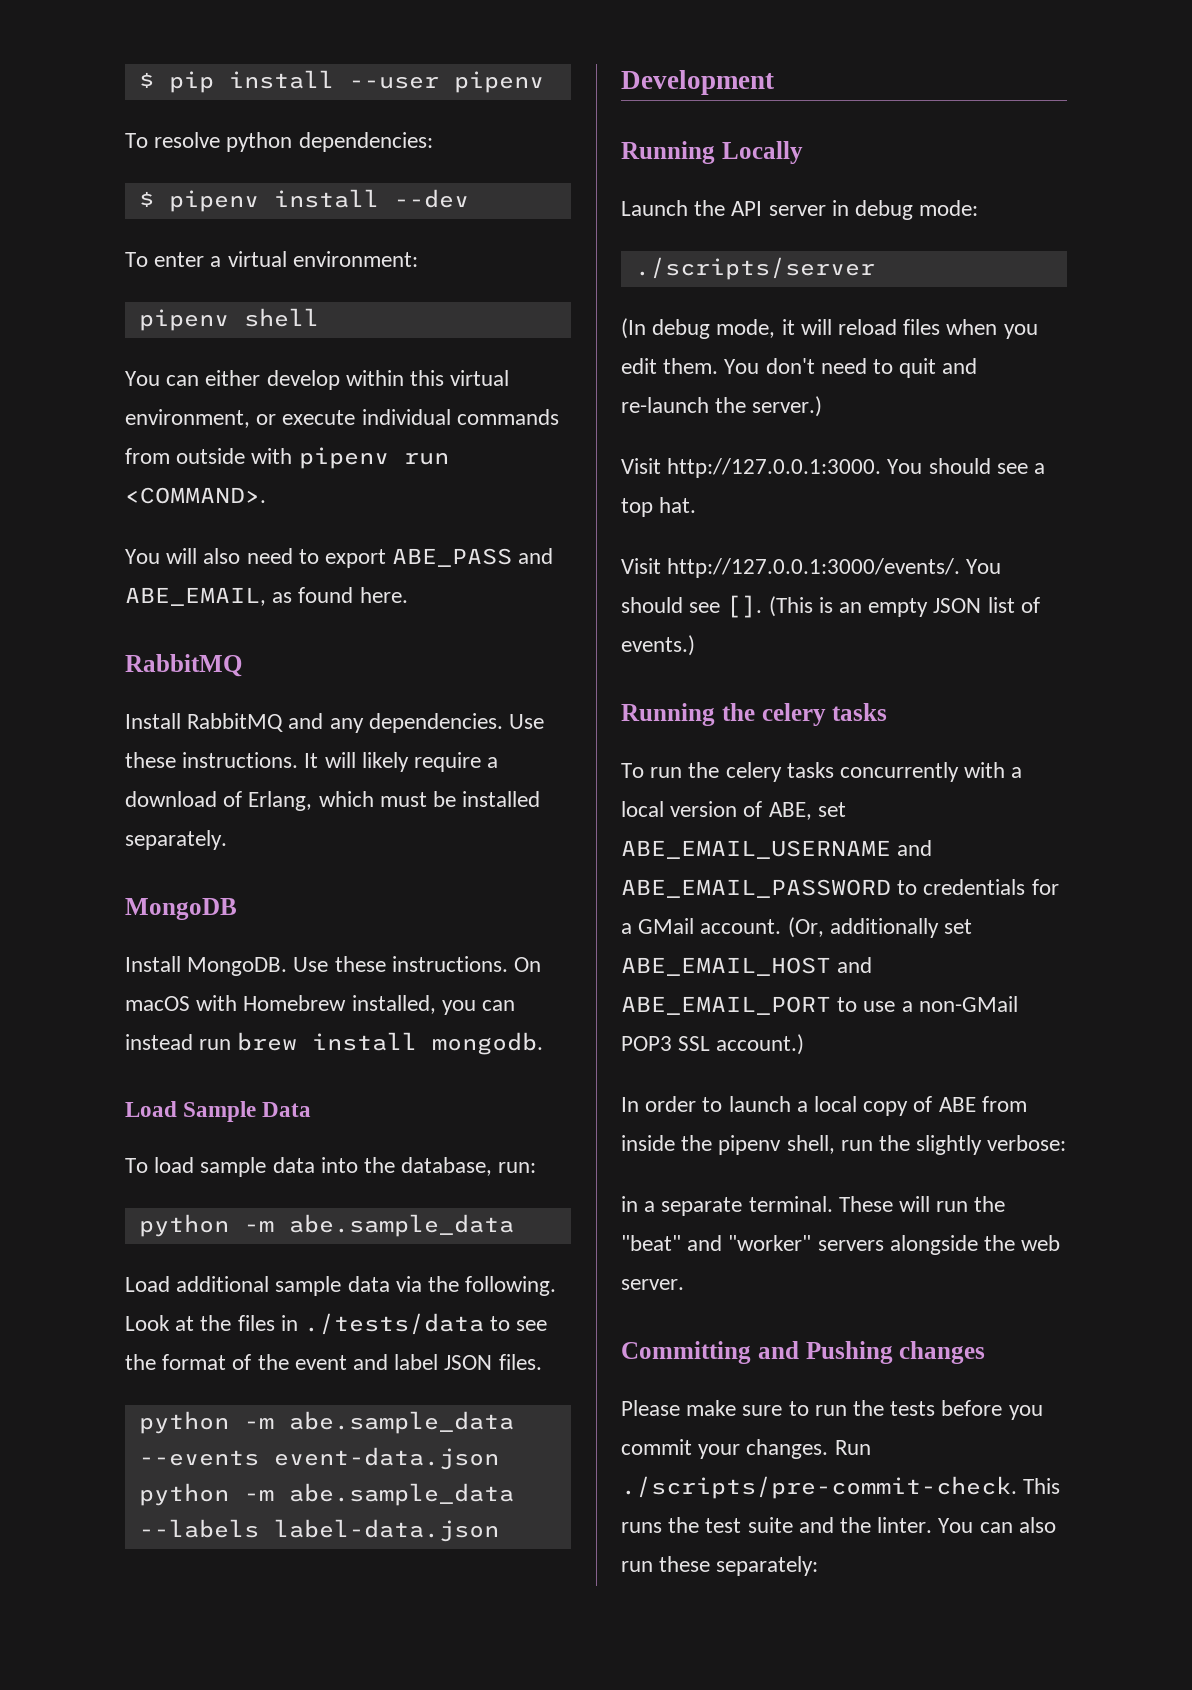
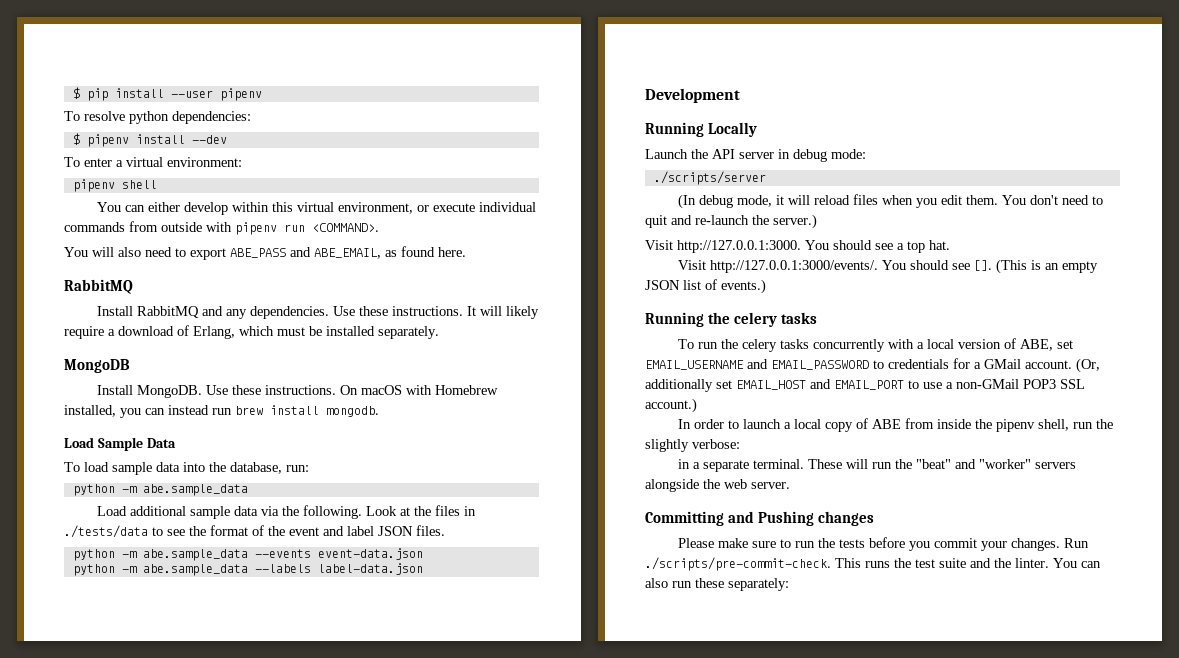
[621,840,933,859] [621,879,891,898] ABE_EMAIL_USERNAME and ABE_EMAIL_PASSWORD -> [645,359,869,370] EMAIL_USERNAME and EMAIL_PASSWORD
[621,957,873,976] [621,996,831,1015] ABE_EMAIL_HOST and ABE_EMAIL_PORT -> [736,379,904,390] EMAIL_HOST and EMAIL_PORT

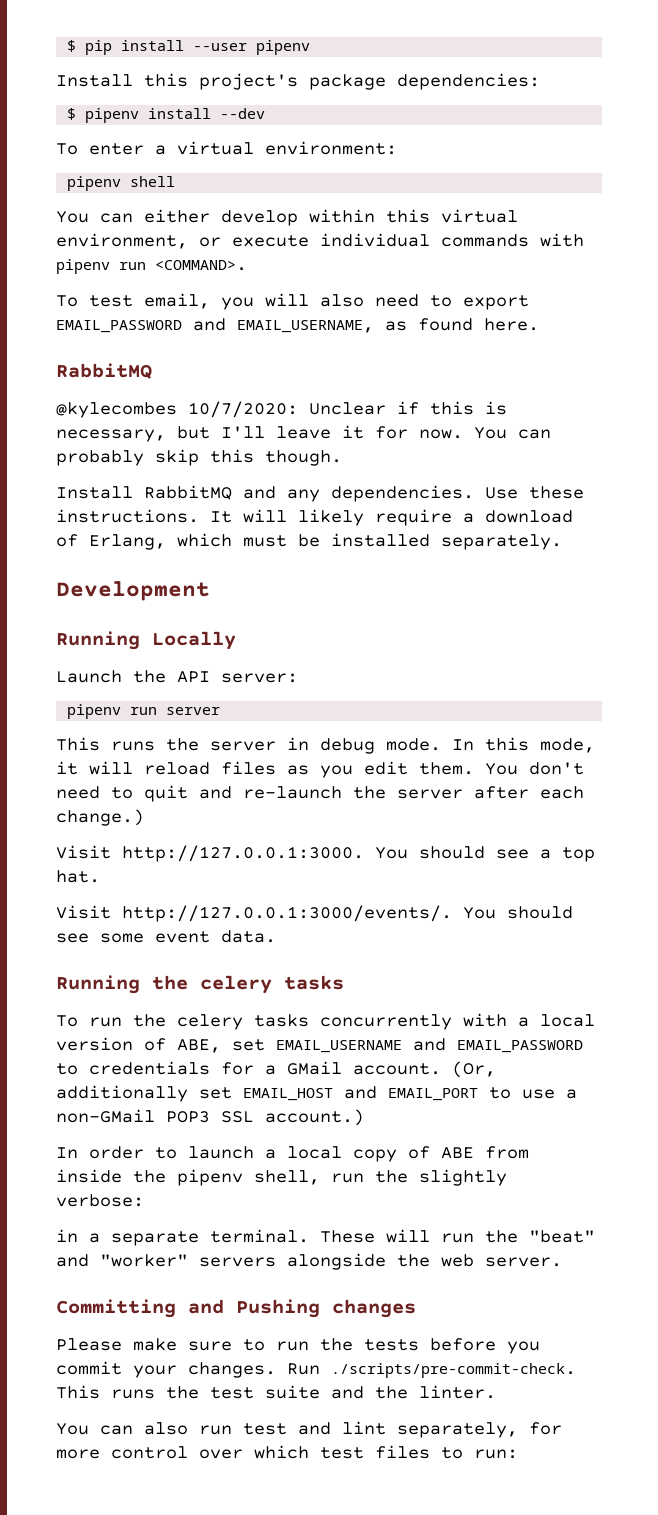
[64,111,169,124] To resolve python -> [56,73,386,90] Install this project's package
[129,221,202,232] from outside -> (529, 240) none
[64,247,88,257] You -> [56,293,254,310] To test email, you
[230,247,381,259] ABE_PASS and ABE_EMAIL, -> [56,318,374,333] EMAIL_PASSWORD and EMAIL_USERNAME,
(133, 286) none -> [56,401,507,418] [56,425,551,442] [56,449,342,466] // @kylecombes 10/7/2020: Unclear if this is necessary, but I'll leave it for now. You can probably skip this though.
[64,359,130,373] [96,385,498,398] [64,405,379,418] [64,437,176,451] [64,462,309,475] [72,484,248,496] [96,505,476,519] [64,525,445,538] [72,548,423,561] [72,563,423,576] // MongoDB // Install MongoDB. Use these instructions. On macOS with Homebrew installed, you can instead run brew install mongodb. // Load Sample Data // To load sample data into the database, run: // python -m abe.sample_data // Load additional sample data via the following. Look at the files in ./tests/data to see the format of the event and label JSON files. // python -m abe.sample_data --events event-data.json // python -m abe.sample_data --labels label-data.json -> (562, 542) none
[739,149,866,162] [653,171,766,185] [677,194,733,209] server in debug mode: // ./scripts/server // (In debug -> [221,673,298,683] [67,704,221,719] [56,737,529,754] server: // pipenv run server // This runs the server in debug mode. In this
[881,195,913,205] when -> [287,765,309,775] as
[773,214,817,229] server.) -> [397,786,584,799] [56,809,144,826] server after each change.)
[973,259,1098,274] [645,279,766,294] []. (This is an empty JSON list of events.) -> [100,930,276,943] some event data.
(1049, 563) none -> (496, 1392) //
[695,578,789,591] these separately: -> [243,1421,562,1438] [56,1445,518,1459] test and lint separately, for more control over which test files to run:

